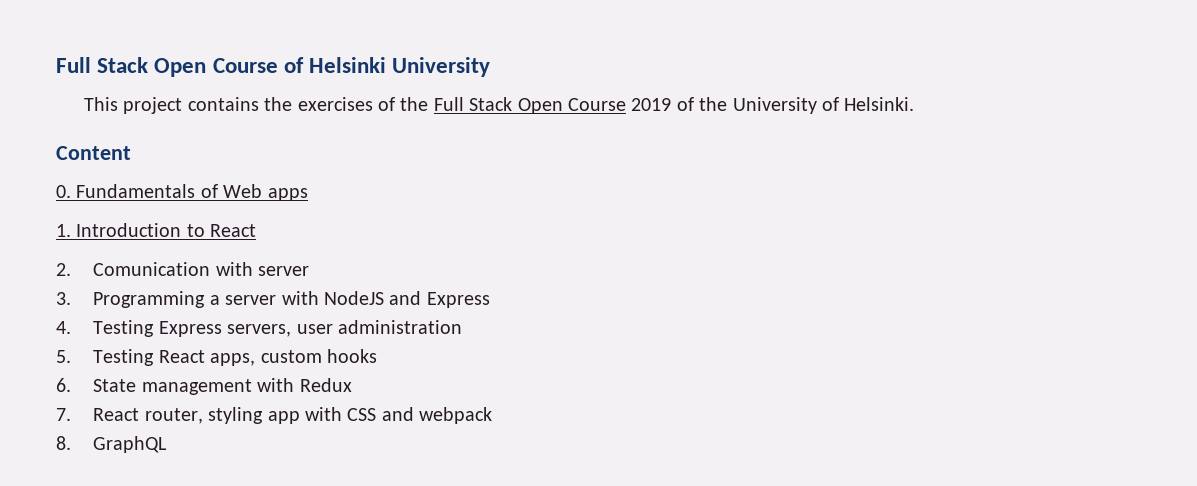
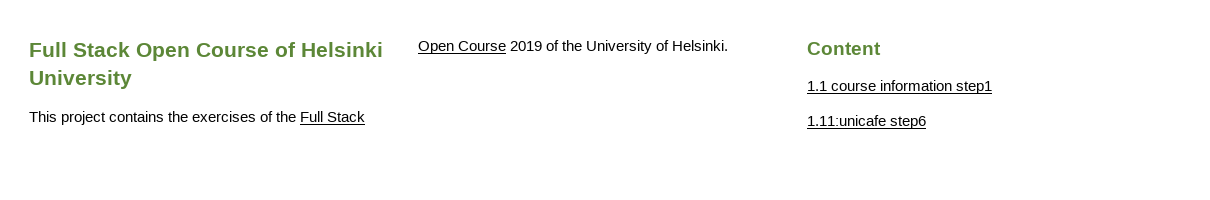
[56,184,308,201] [56,223,257,237] [56,262,310,276] [56,291,490,308] [56,320,463,337] [56,349,378,366] [56,378,352,395] [56,407,493,424] [56,436,168,453] 0. Fundamentals of Web apps // 1. Introduction to React // 2. Comunication with server // 3. Programming a server with NodeJS and Express // 4. Testing Express servers, user administration // 5. Testing React apps, custom hooks // 6. State management with Redux // 7. React router, styling app with CSS and webpack // 8. GraphQL -> [807,80,993,94] [807,115,927,129] 1.1 course information step1 // 1.11:unicafe step6

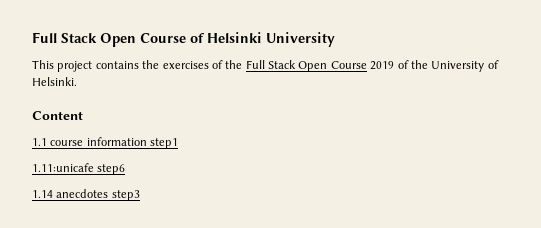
(927, 122) none -> [32,189,140,201] // 1.14 anecdotes step3

